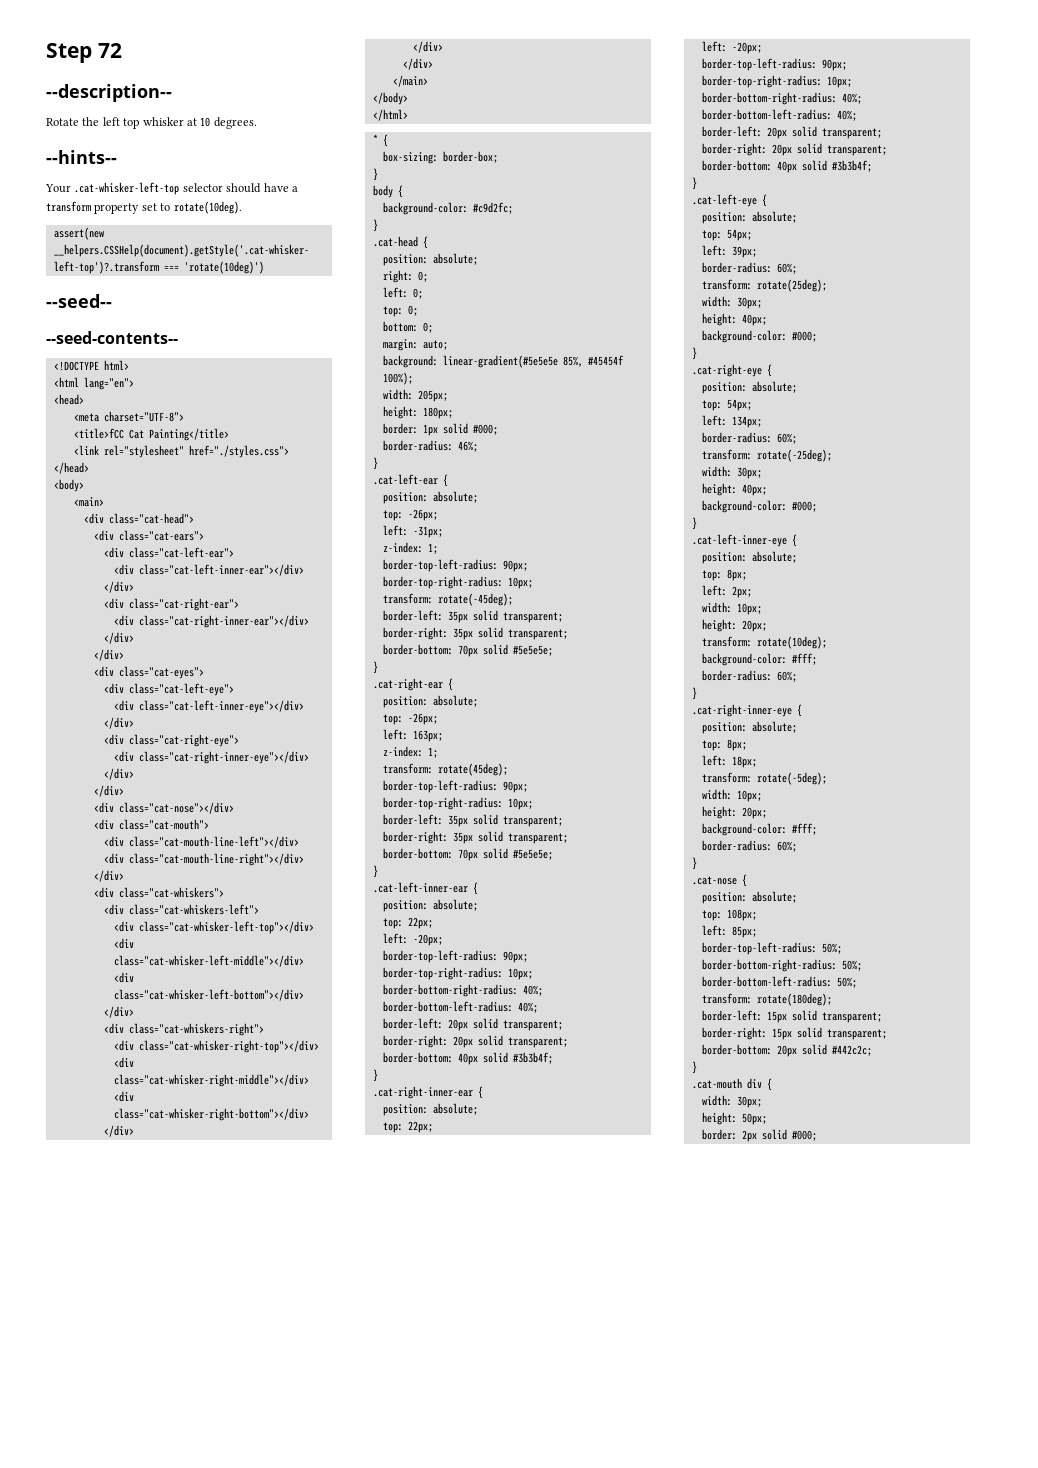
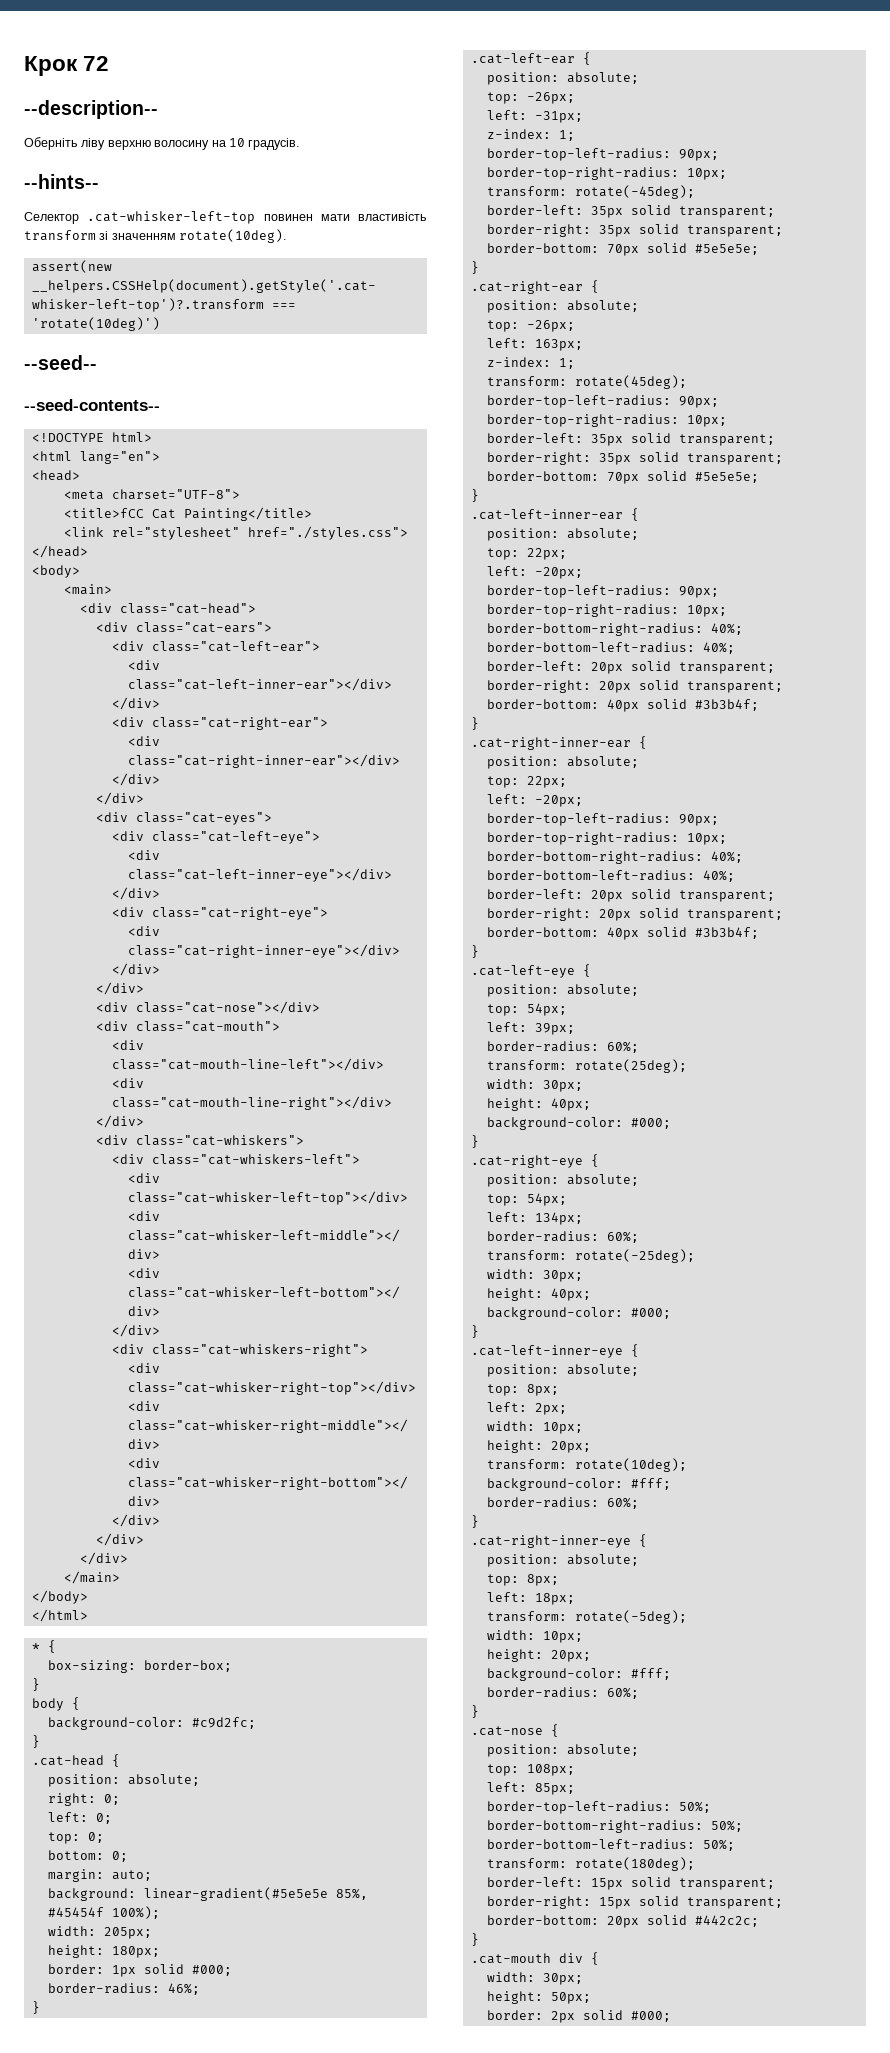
[46,43,92,63] Step -> [24,56,78,76] Крок
[46,117,257,129] [46,150,117,164] [45,182,298,195] [46,201,171,214] Rotate the left top whisker at 10 degrees. // --hints-- // Your .cat-whisker-left-top selector should have a transform property set to -> [24,137,300,150] [24,174,99,189] [24,211,427,224] [24,230,176,241] Оберніть ліву верхню волосину на 10 градусів. // --hints-- // Селектор .cat-whisker-left-top повинен мати властивість transform зі значенням

